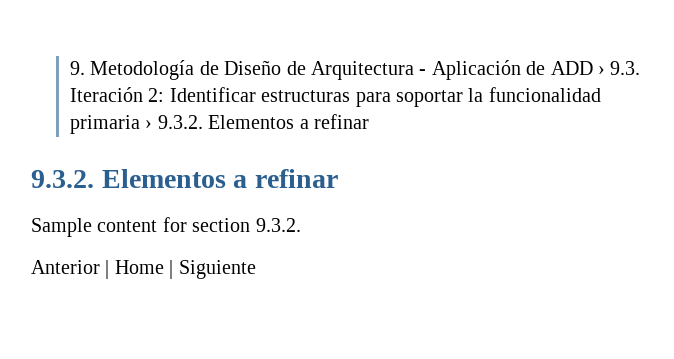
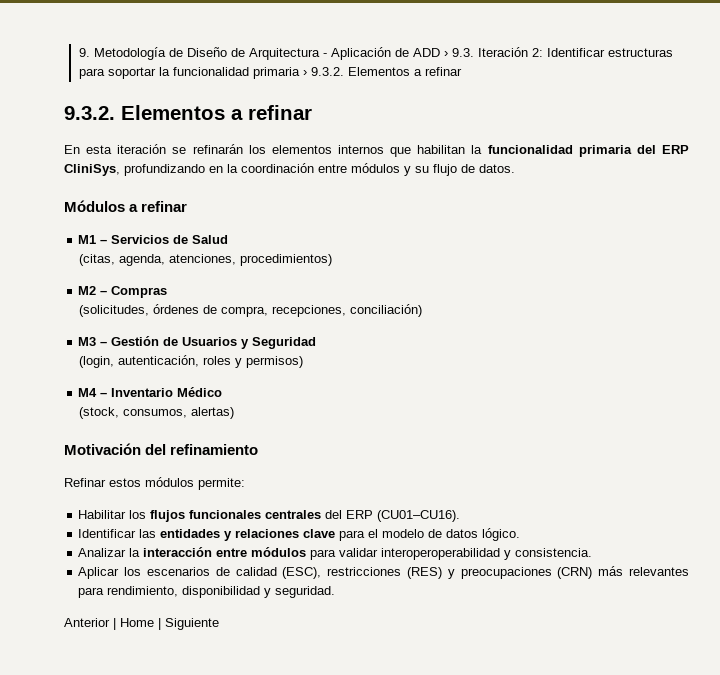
[31,217,301,237] Sample content for section 9.3.2. -> [64,144,689,157] [64,163,515,176] [64,200,188,212] [78,235,229,244] [78,254,332,266] [78,286,168,298] [78,304,422,317] [78,336,317,349] [78,355,303,368] [78,387,223,397] [78,407,234,419] [64,443,259,455] [64,477,245,490] [78,510,461,522] [78,528,521,541] [78,547,593,560] [78,566,690,579] [78,586,336,598] En esta iteración se refinarán los elementos internos que habilitan la funcionalidad primaria del ERP CliniSys, profundizando en la coordinación entre módulos y su flujo de datos. // Módulos a refinar // M1 – Servicios de Salud // (citas, agenda, atenciones, procedimientos) // M2 – Compras // (solicitudes, órdenes de compra, recepciones, conciliación) // M3 – Gestión de Usuarios y Seguridad // (login, autenticación, roles y permisos) // M4 – Inventario Médico // (stock, consumos, alertas) // Motivación del refinamiento // Refinar estos módulos permite: // Habilitar los flujos funcionales centrales del ERP (CU01–CU16). // Identificar las entidades y relaciones clave para el modelo de datos lógico. // Analizar la interacción entre módulos para validar interoperoperabilidad y consistencia. // Aplicar los escenarios de calidad (ESC), restricciones (RES) y preocupaciones (CRN) más relevantes para rendimiento, disponibilidad y seguridad.

